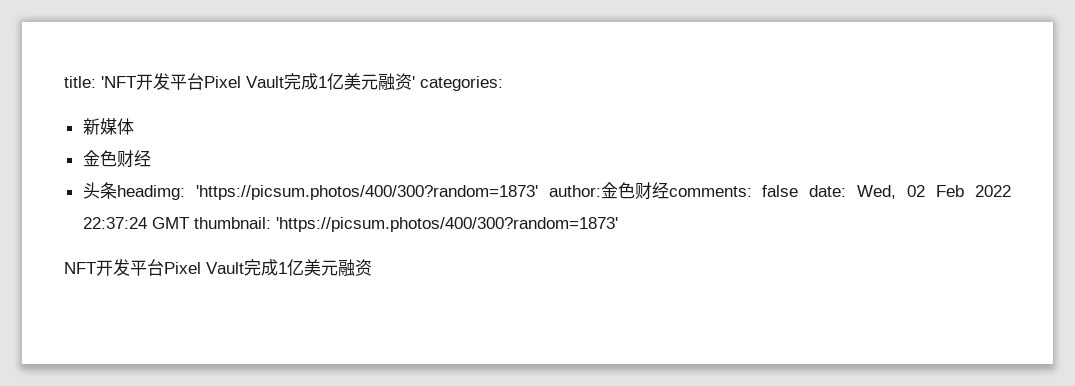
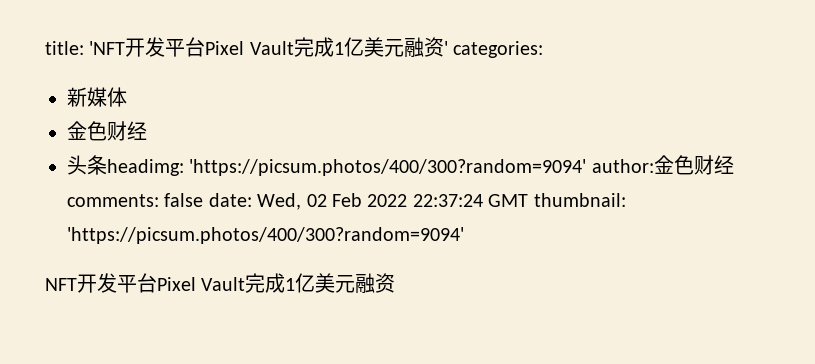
[195,185,538,200] 'https://picsum.photos/400/300?random=1873' -> [189,159,587,176] 'https://picsum.photos/400/300?random=9094'
[275,217,618,232] 'https://picsum.photos/400/300?random=1873' -> [67,227,464,244] 'https://picsum.photos/400/300?random=9094'

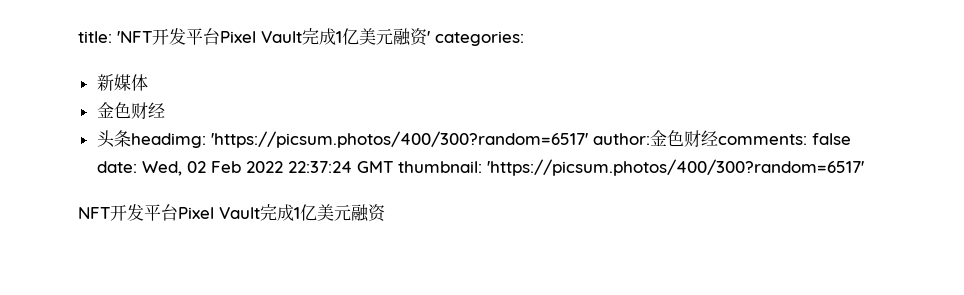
[189,159,587,176] 'https://picsum.photos/400/300?random=9094' -> [210,131,588,148] 'https://picsum.photos/400/300?random=6517'
[67,227,464,244] 'https://picsum.photos/400/300?random=9094' -> [486,159,864,176] 'https://picsum.photos/400/300?random=6517'

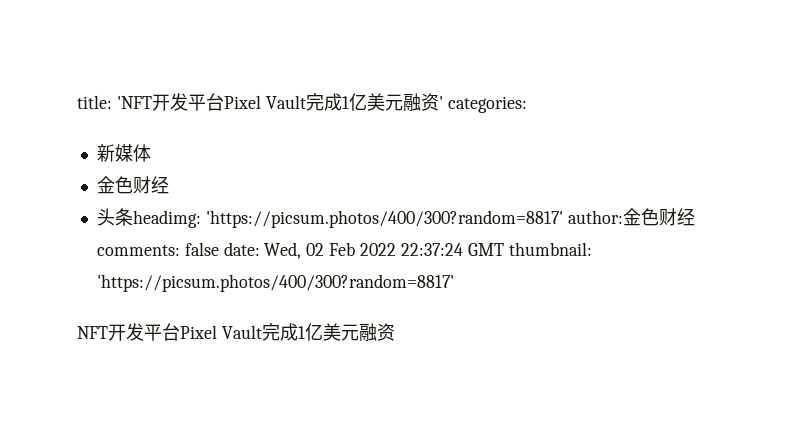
[210,131,588,148] 'https://picsum.photos/400/300?random=6517' -> [205,210,563,228] 'https://picsum.photos/400/300?random=8817'
[486,159,864,176] 'https://picsum.photos/400/300?random=6517' -> [96,274,454,292] 'https://picsum.photos/400/300?random=8817'

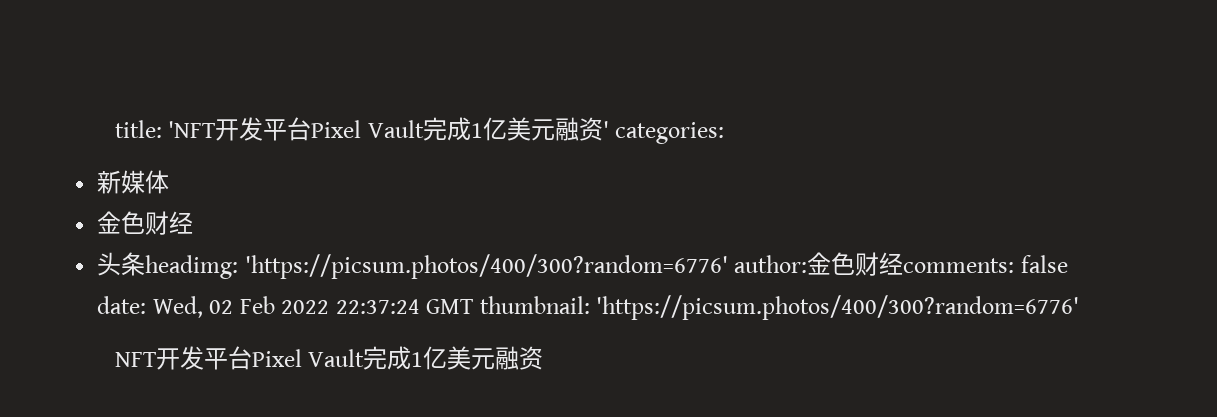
[205,210,563,228] 'https://picsum.photos/400/300?random=8817' -> [244,254,728,279] 'https://picsum.photos/400/300?random=6776'
[96,274,454,292] 'https://picsum.photos/400/300?random=8817' -> [596,295,1080,320] 'https://picsum.photos/400/300?random=6776'

